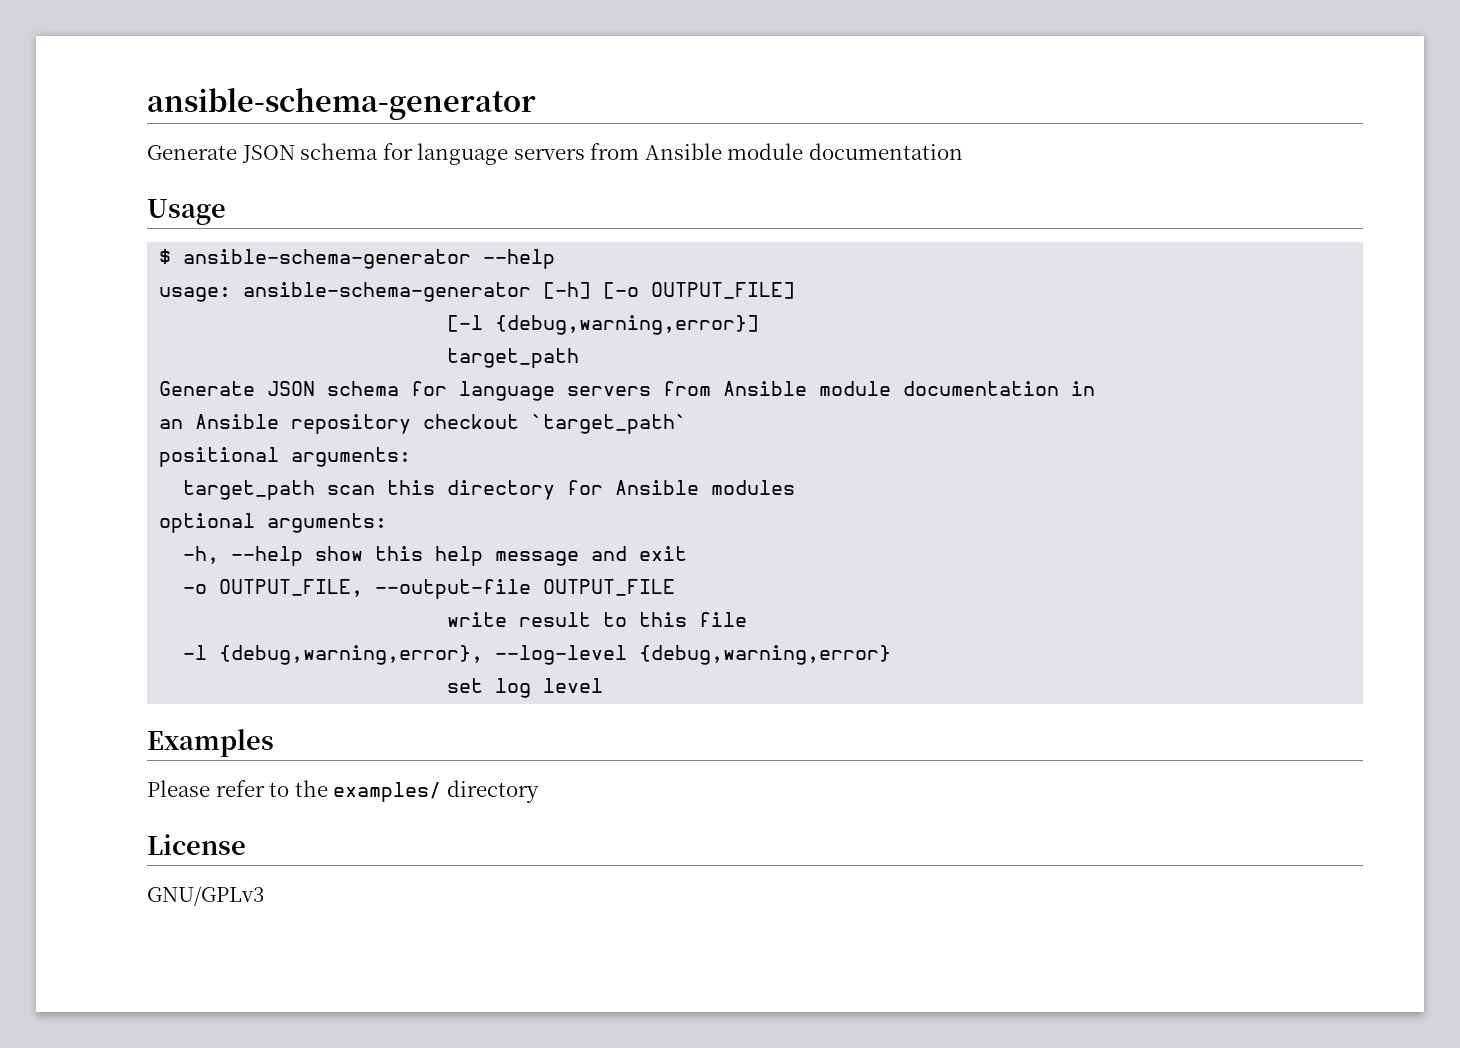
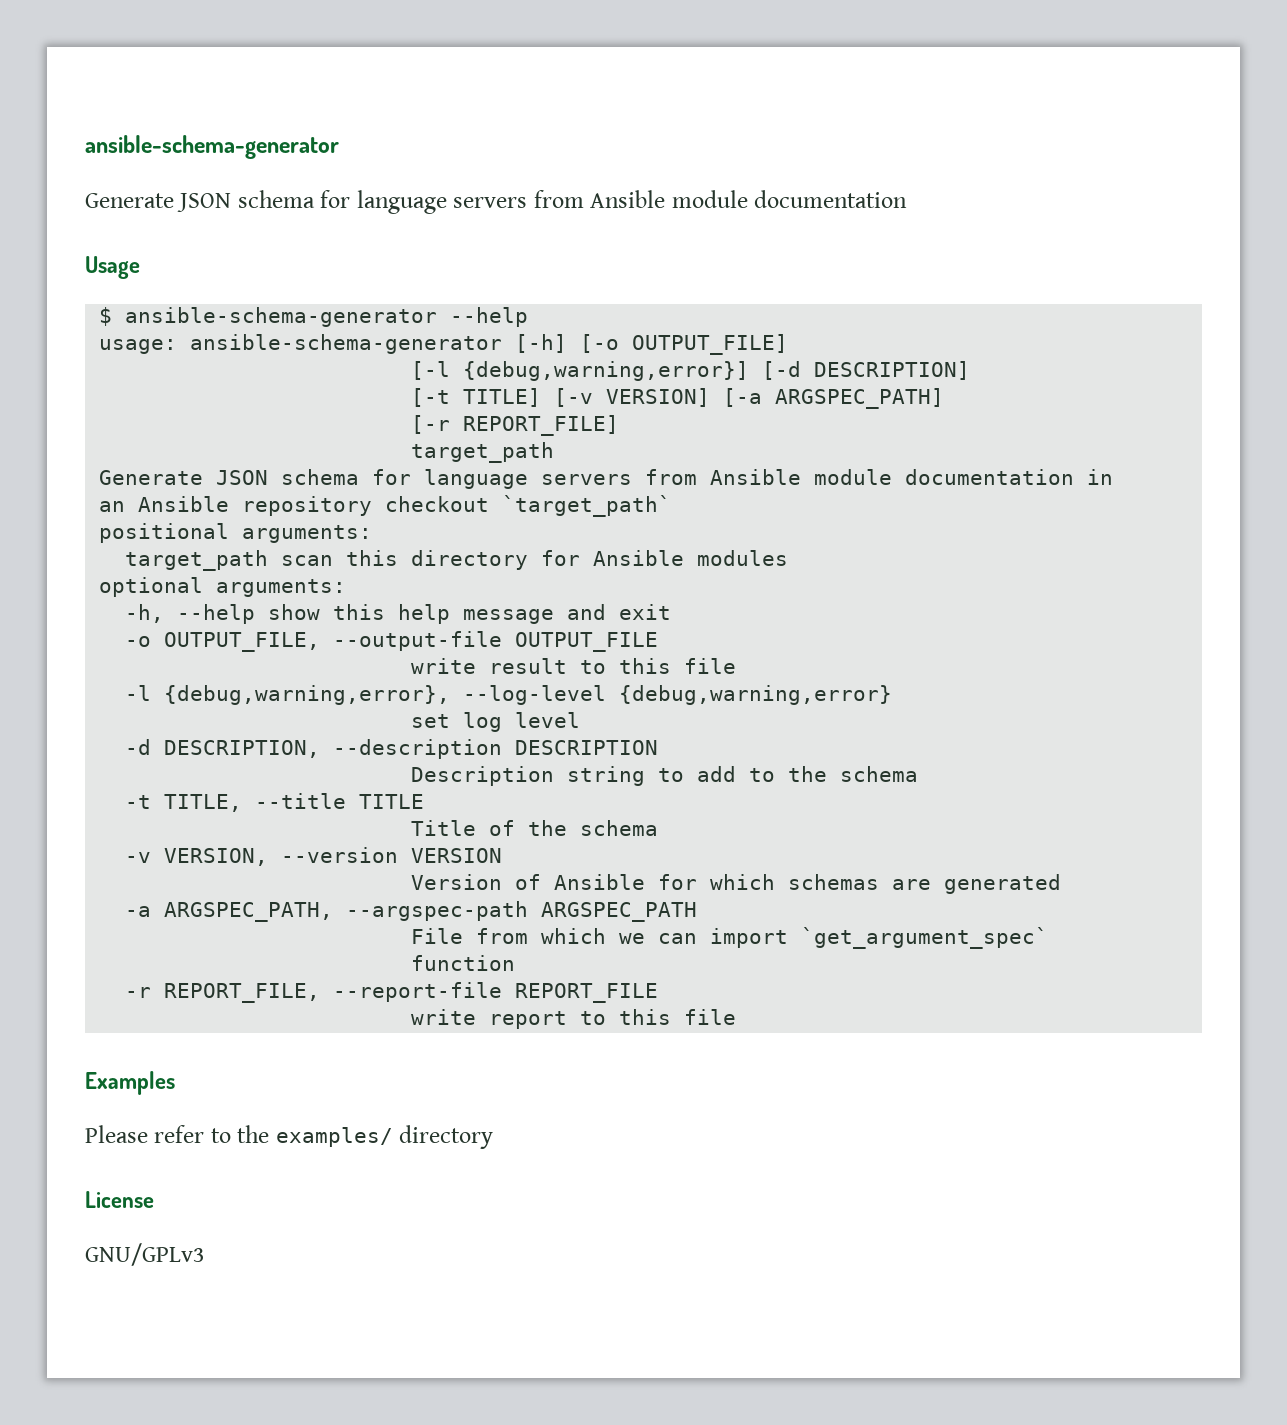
(760, 325) none -> [762,361,971,380] [411,388,945,409] [411,415,620,436] [-d DESCRIPTION] // [-t TITLE] [-v VERSION] [-a ARGSPEC_PATH] // [-r REPORT_FILE]
(604, 685) none -> [125,739,659,759] [411,766,919,786] [125,793,425,812] [411,820,659,836] [125,847,503,866] [411,874,1062,894] [125,901,698,922] [411,927,1049,949] [411,955,516,971] [125,982,659,1003] [411,1009,737,1029] // -d DESCRIPTION, --description DESCRIPTION // Description string to add to the schema // -t TITLE, --title TITLE // Title of the schema // -v VERSION, --version VERSION // Version of Ansible for which schemas are generated // -a ARGSPEC_PATH, --argspec-path ARGSPEC_PATH // File from which we can import `get_argument_spec` // function // -r REPORT_FILE, --report-file REPORT_FILE // write report to this file

